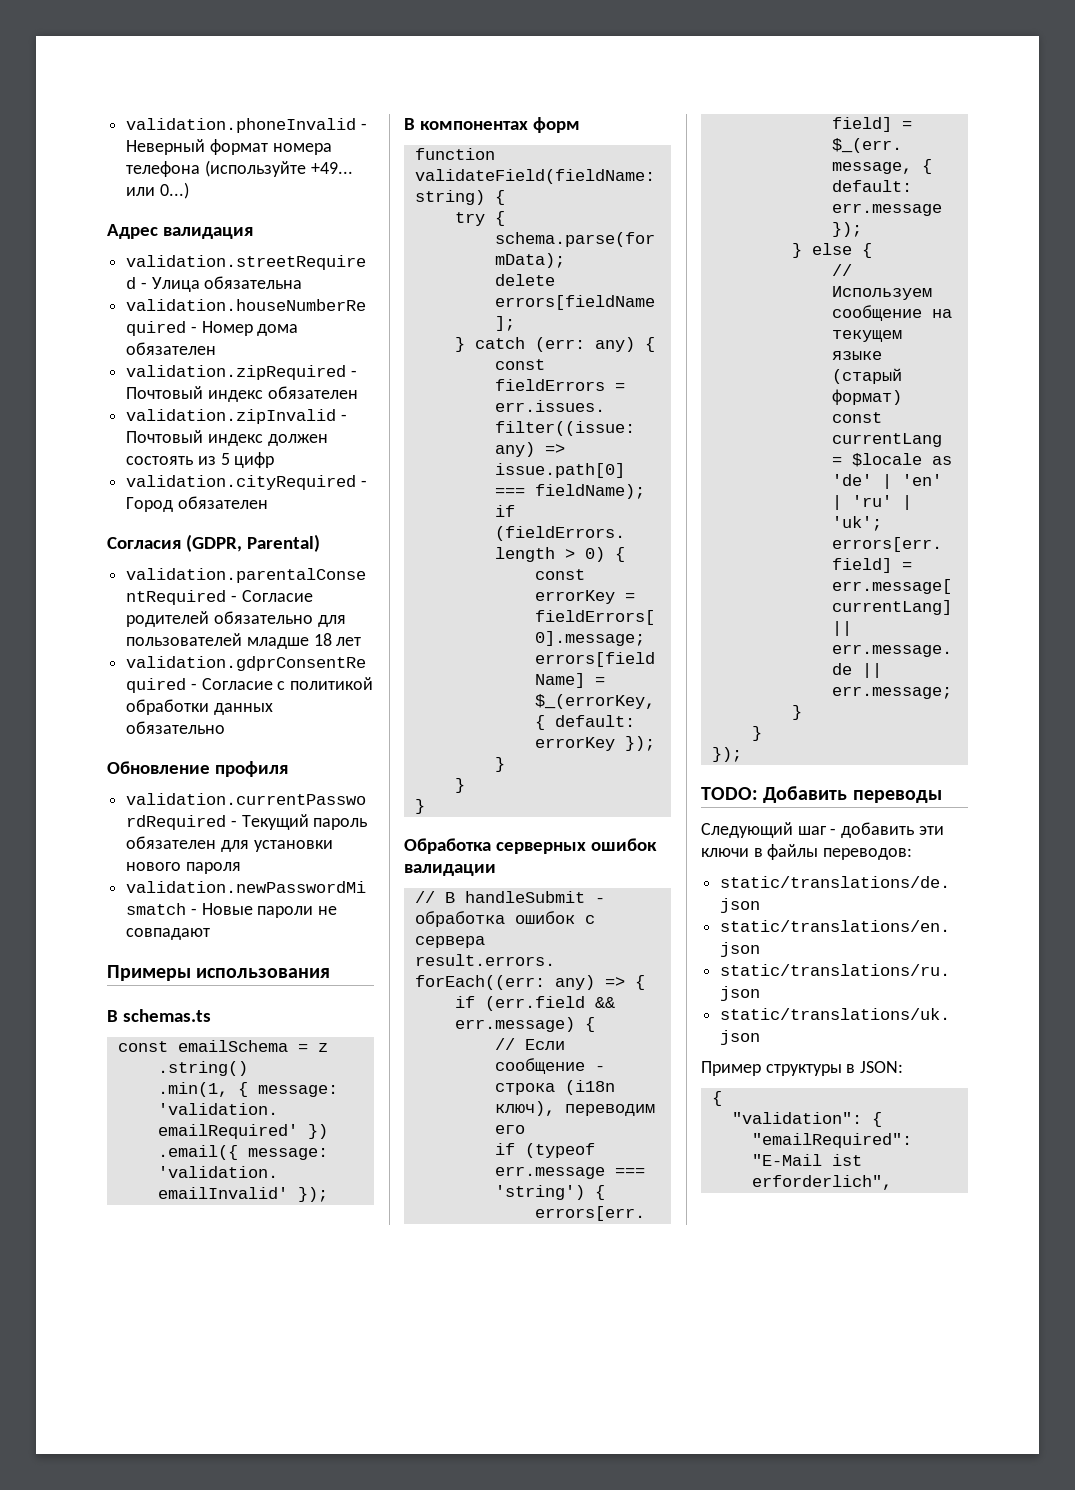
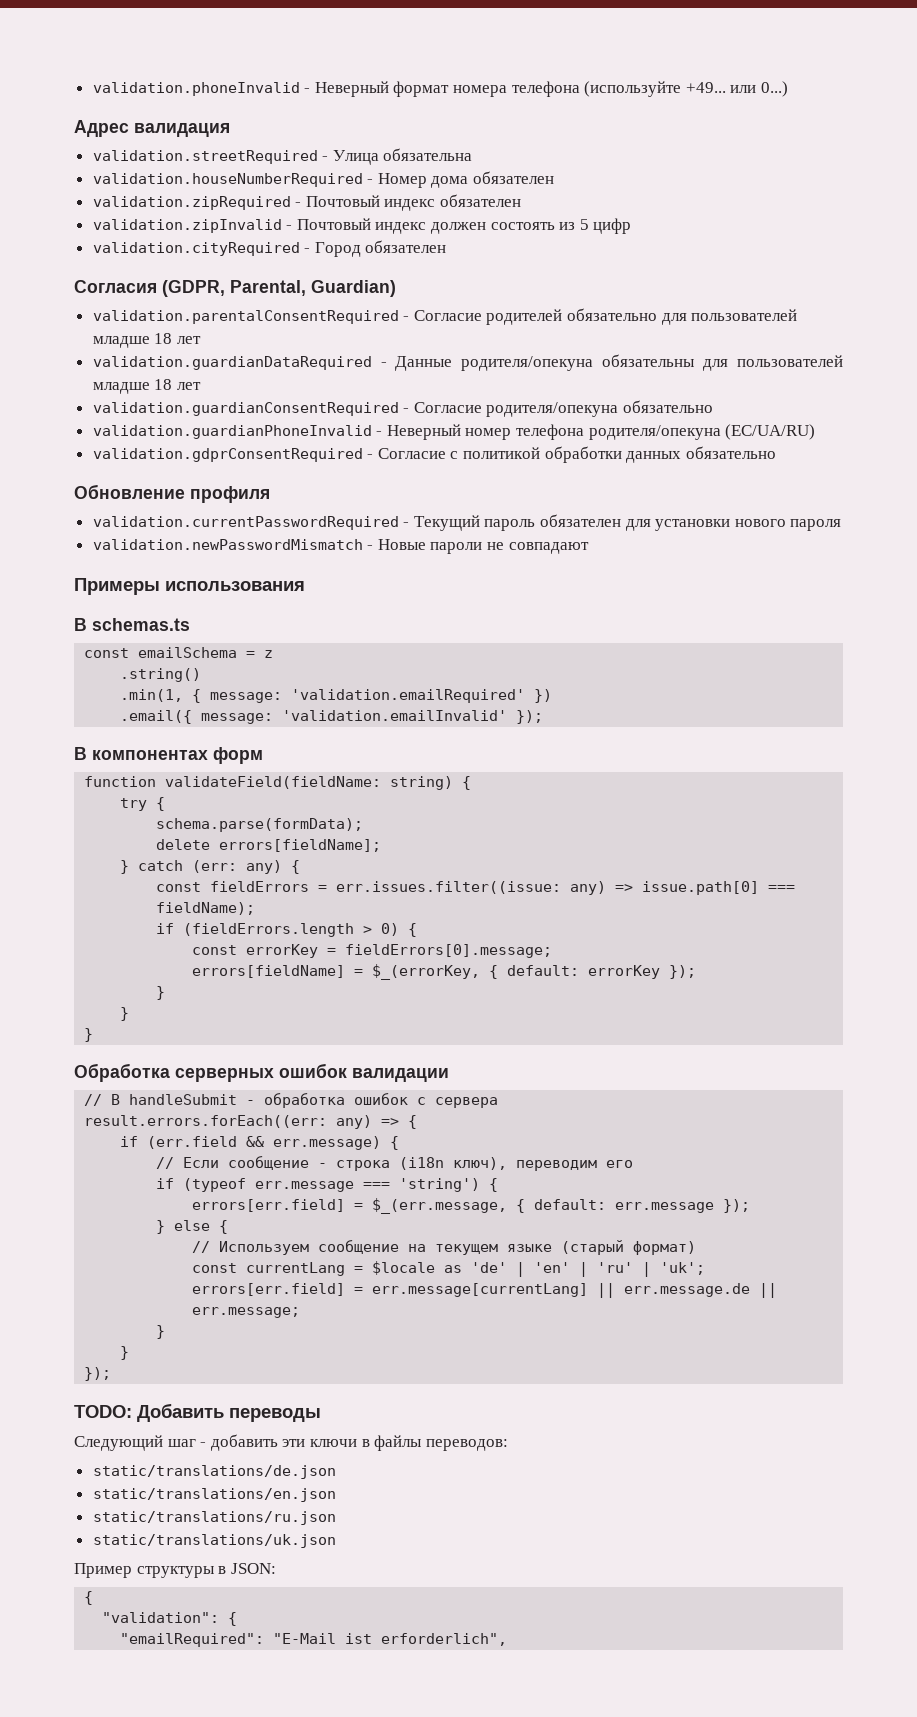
[246,534,320,552] Parental) -> [230,280,396,297] Parental, Guardian)
(362, 641) none -> [92,354,843,371] [92,379,201,394] [92,400,714,417] [92,424,816,440] // validation.guardianDataRequired - Данные родителя/опекуна обязательны для пользователей младше 18 лет // validation.guardianConsentRequired - Согласие родителя/опекуна обязательно // validation.guardianPhoneInvalid - Неверный номер телефона родителя/опекуна (ЕС/UA/RU)

